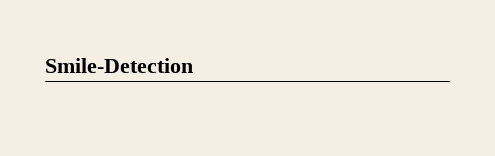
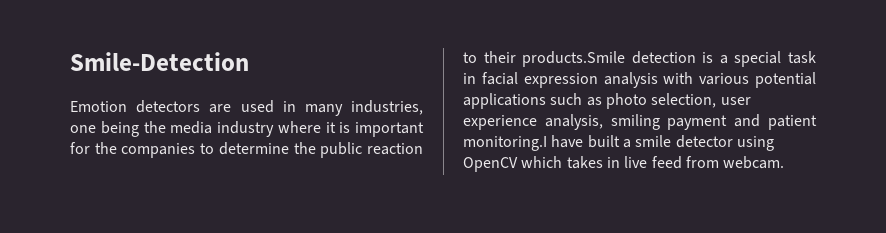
(193, 65) none -> [70,100,424,116] [70,121,424,137] [70,142,424,158] [463,51,816,67] [463,72,816,88] [463,93,751,109] [463,114,817,130] [463,135,774,151] [463,156,785,172] // Emotion detectors are used in many industries, one being the media industry where it is important for the companies to determine the public reaction to their products.Smile detection is a special task in facial expression analysis with various potential applications such as photo selection, user experience analysis, smiling payment and patient monitoring.I have built a smile detector using OpenCV which takes in live feed from webcam.

